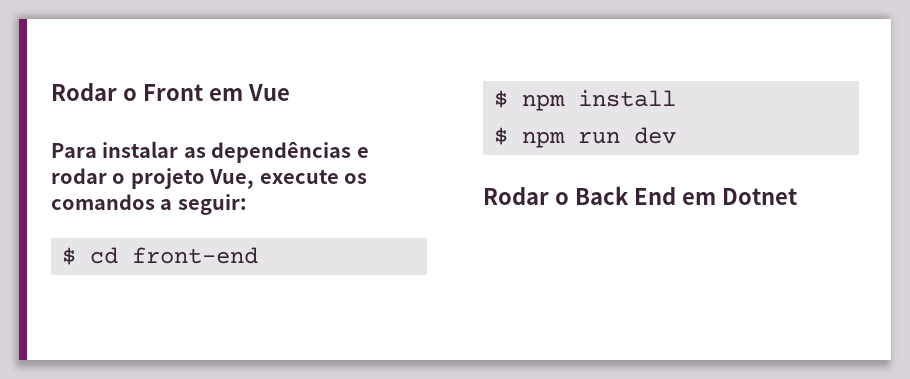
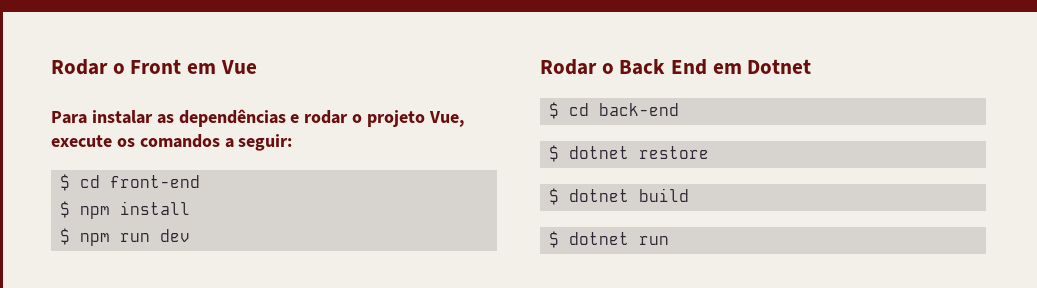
(797, 196) none -> [549,102,679,119] [549,145,709,162] [549,188,689,205] [549,231,669,248] // $ cd back-end // $ dotnet restore // $ dotnet build // $ dotnet run

